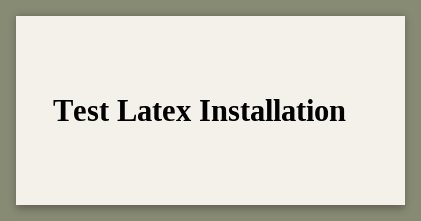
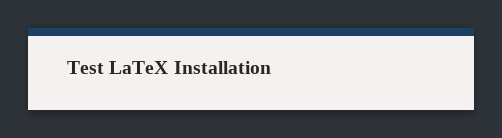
[117,100,193,121] Latex -> [109,61,169,74] LaTeX

